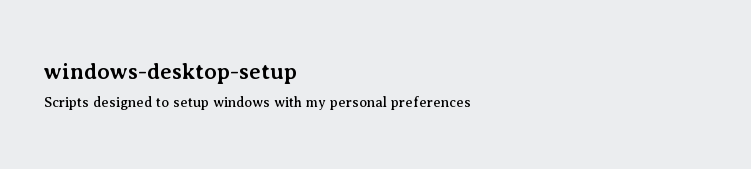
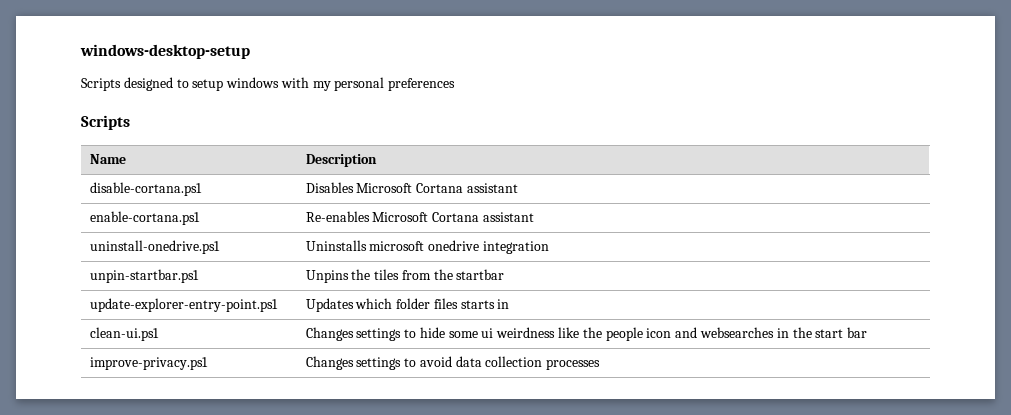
(471, 103) none -> [81,115,130,130] [89,154,126,164] [305,154,377,167] [89,182,202,196] [305,182,518,193] [89,211,200,225] [305,211,534,222] [89,240,220,254] [305,240,549,254] [89,269,199,283] [305,269,505,283] [89,298,278,312] [305,298,510,312] [89,327,159,341] [305,327,868,341] [89,357,208,370] [305,356,601,370] // Scripts // Name | Description // disable-cortana.ps1 | Disables Microsoft Cortana assistant // enable-cortana.ps1 | Re-enables Microsoft Cortana assistant // uninstall-onedrive.ps1 | Uninstalls microsoft onedrive integration // unpin-startbar.ps1 | Unpins the tiles from the startbar // update-explorer-entry-point.ps1 | Updates which folder files starts in // clean-ui.ps1 | Changes settings to hide some ui weirdness like the people icon and websearches in the start bar // improve-privacy.ps1 | Changes settings to avoid data collection processes

